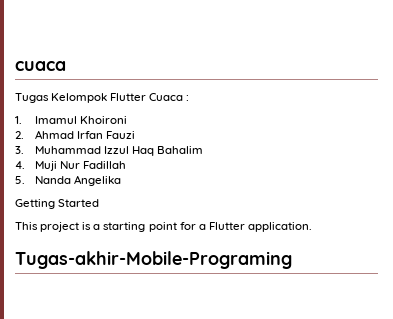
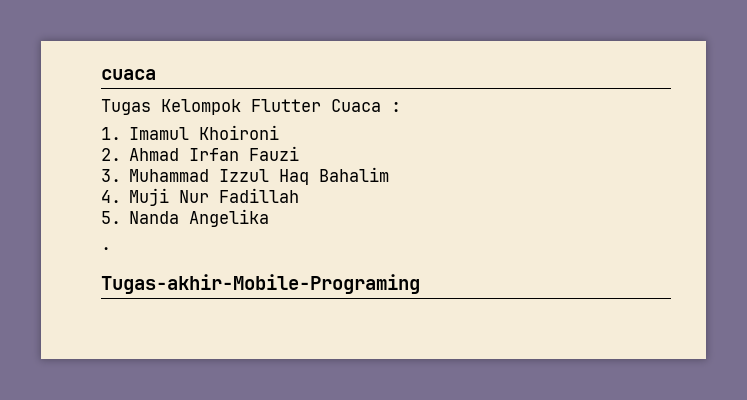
[15,199,100,209] [15,222,312,232] Getting Started // This project is a starting point for a Flutter application. -> [101,247,111,250] .

